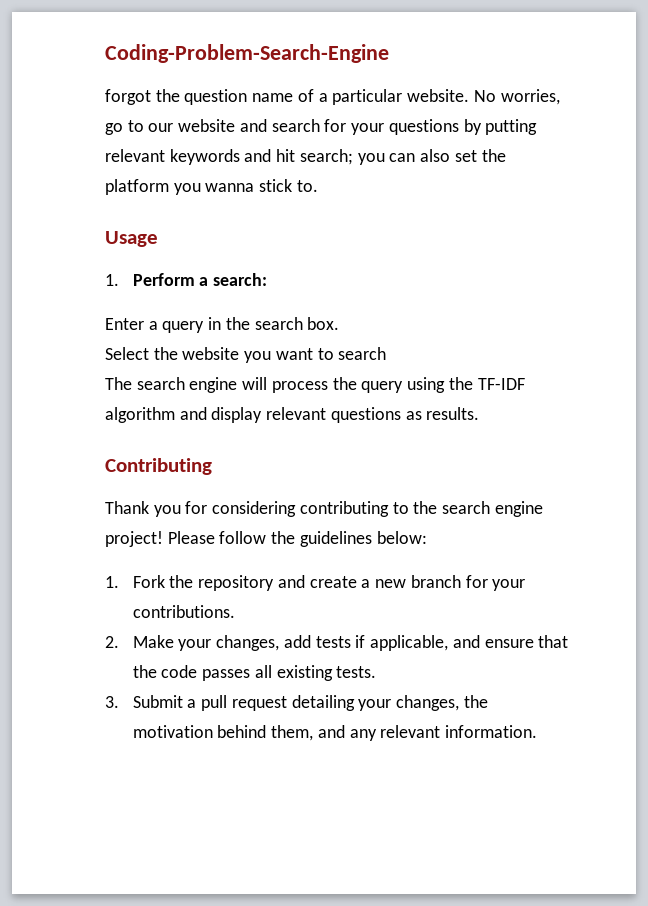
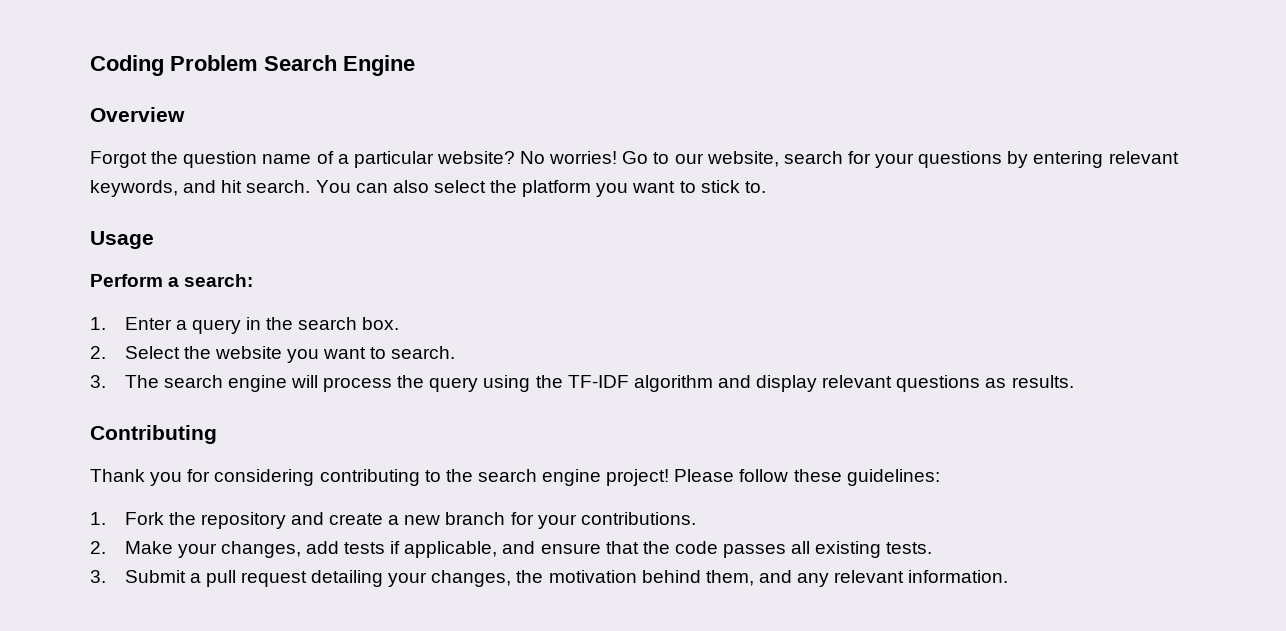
[105,44,389,63] [105,89,151,105] Coding-Problem-Search-Engine // forgot -> [90,55,415,76] [90,107,185,122] [90,151,147,168] Coding Problem Search Engine // Overview // Forgot
[407,89,560,105] [105,119,267,135] website. No worries, go to our website and -> [436,151,779,167] website? No worries! Go to our website,
[485,119,538,135] [105,149,385,165] putting relevant keywords and hit search; you -> [1033,151,1179,168] [90,180,351,197] entering relevant keywords, and hit search. You
[454,150,477,162] set -> [433,180,486,193] select
[205,183,255,192] wanna -> [632,181,696,193] want to
[105,274,119,286] 1. -> (154, 240) none
(268, 279) none -> [90,317,106,330] 1.
(340, 323) none -> [90,346,106,359] 2.
[338,347,387,360] search // -> [391,346,456,359] [90,375,106,388] search. // 3.
[271,531,427,547] the guidelines below: -> [793,469,940,486] these guidelines:

